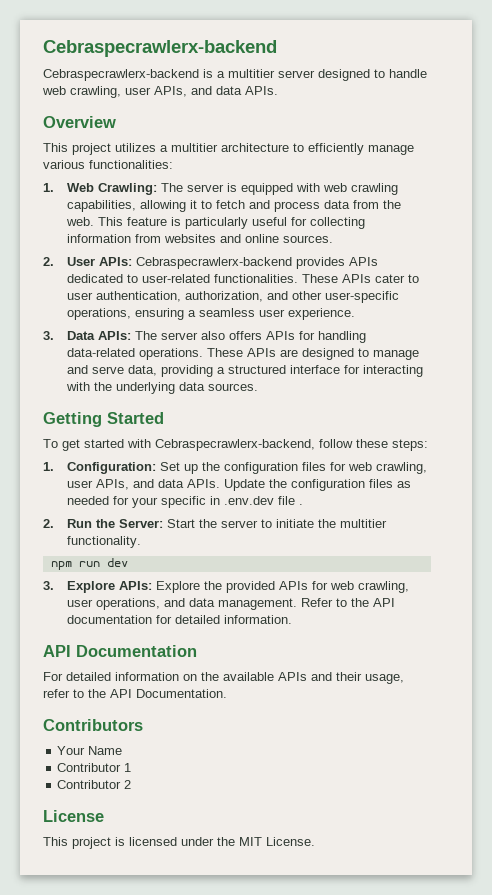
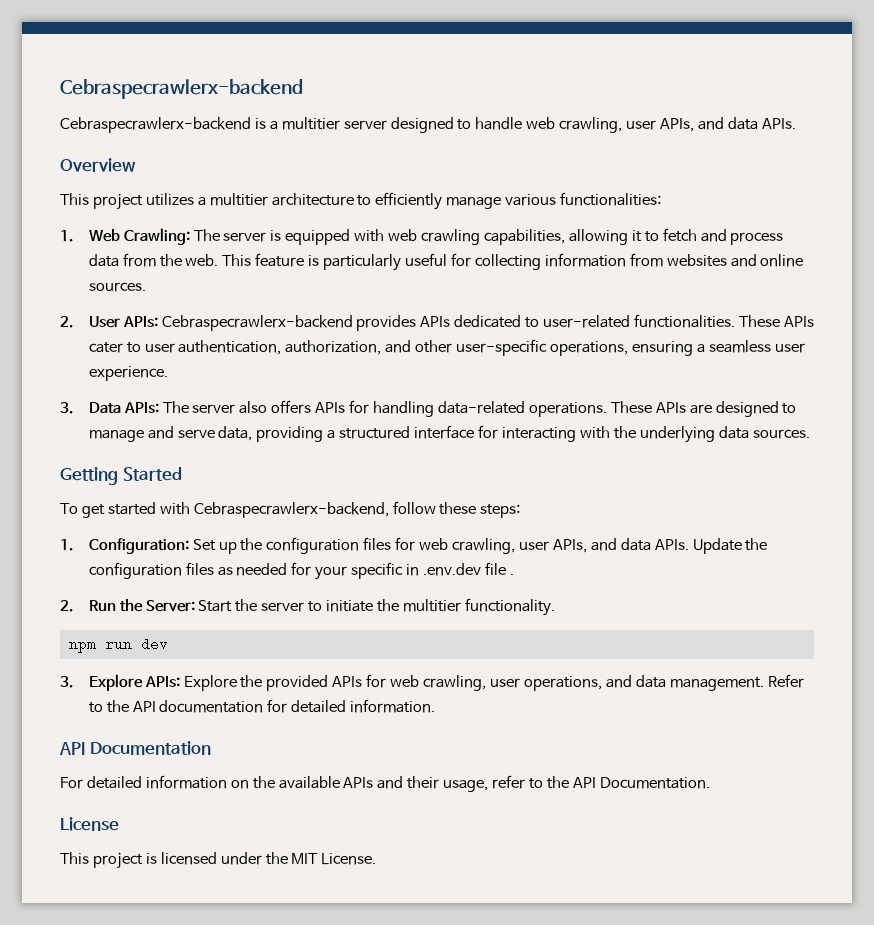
[43,719,143,731] [57,746,123,755] [57,763,132,772] [57,780,132,789] // Contributors // Your Name // Contributor 1 // Contributor 2 -> (710, 783) none

